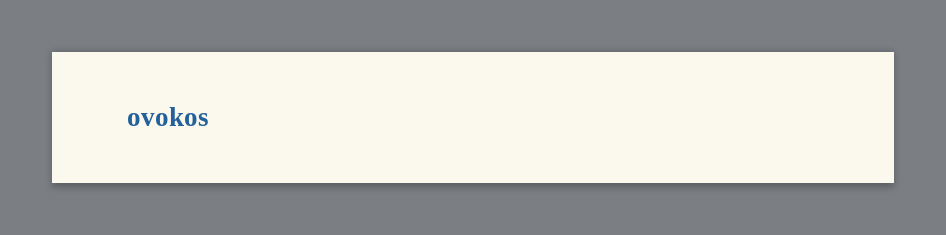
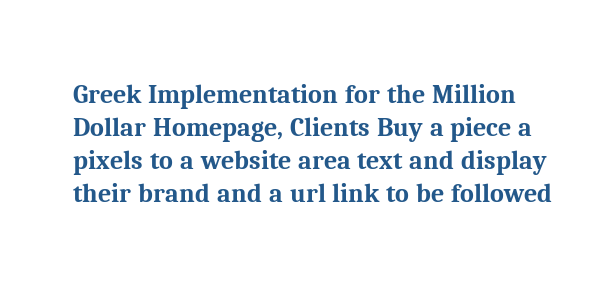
[127,107,209,126] ovokos -> [73,84,516,109] [73,117,533,142] [73,150,548,175] [73,183,553,202] Greek Implementation for the Million Dollar Homepage, Clients Buy a piece a pixels to a website area text and display their brand and a url link to be followed

